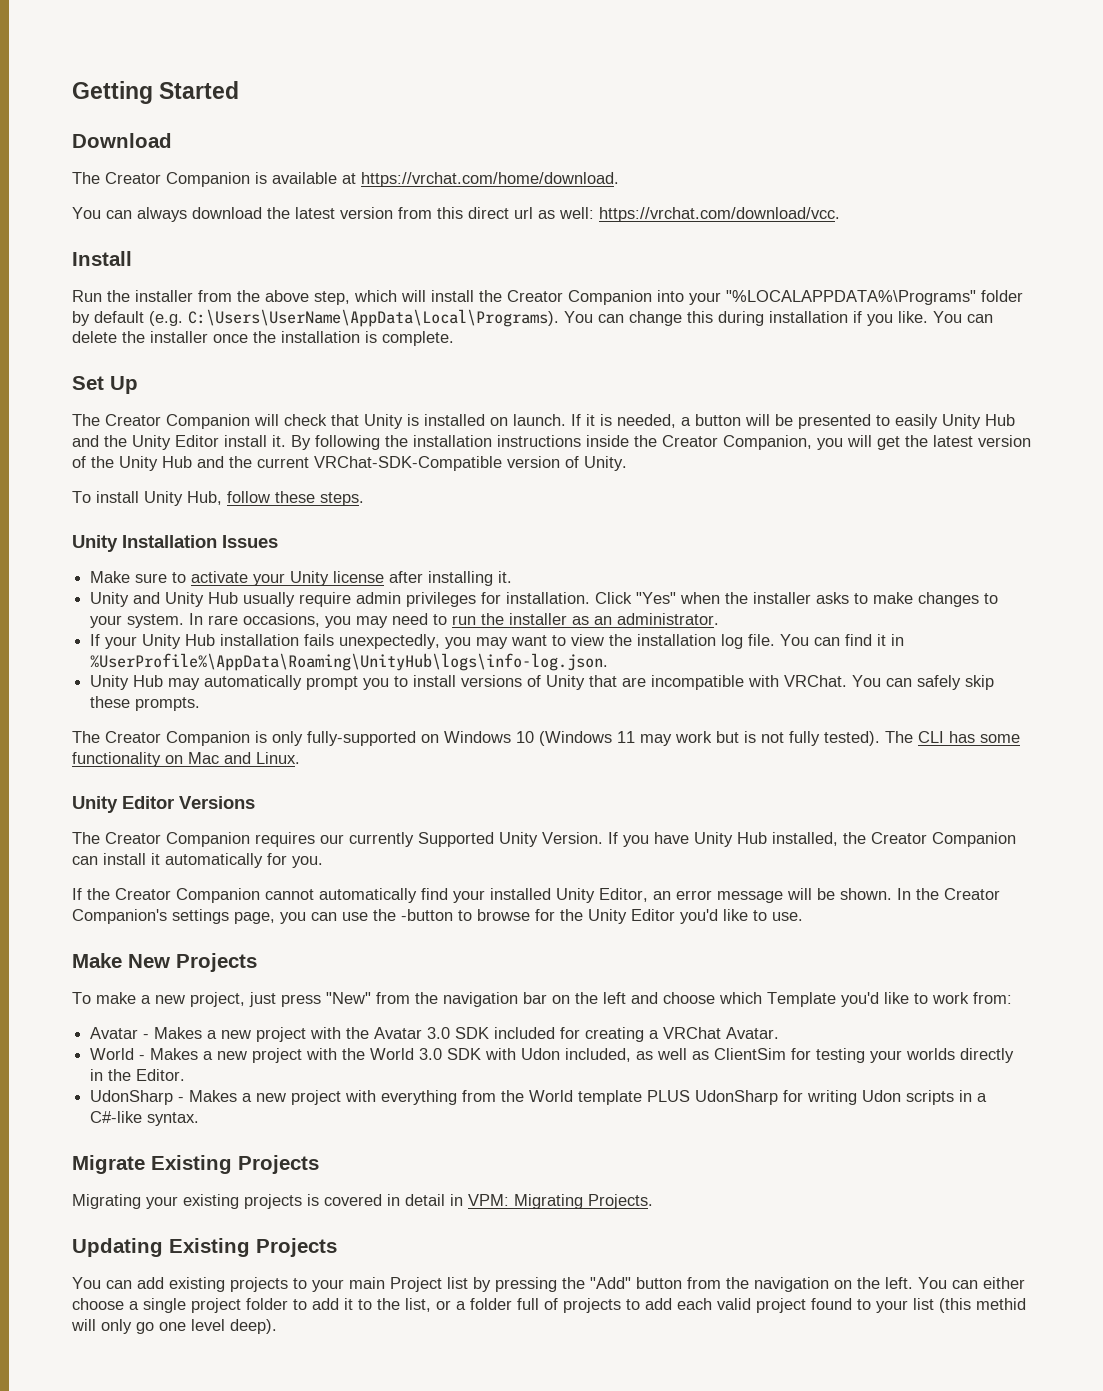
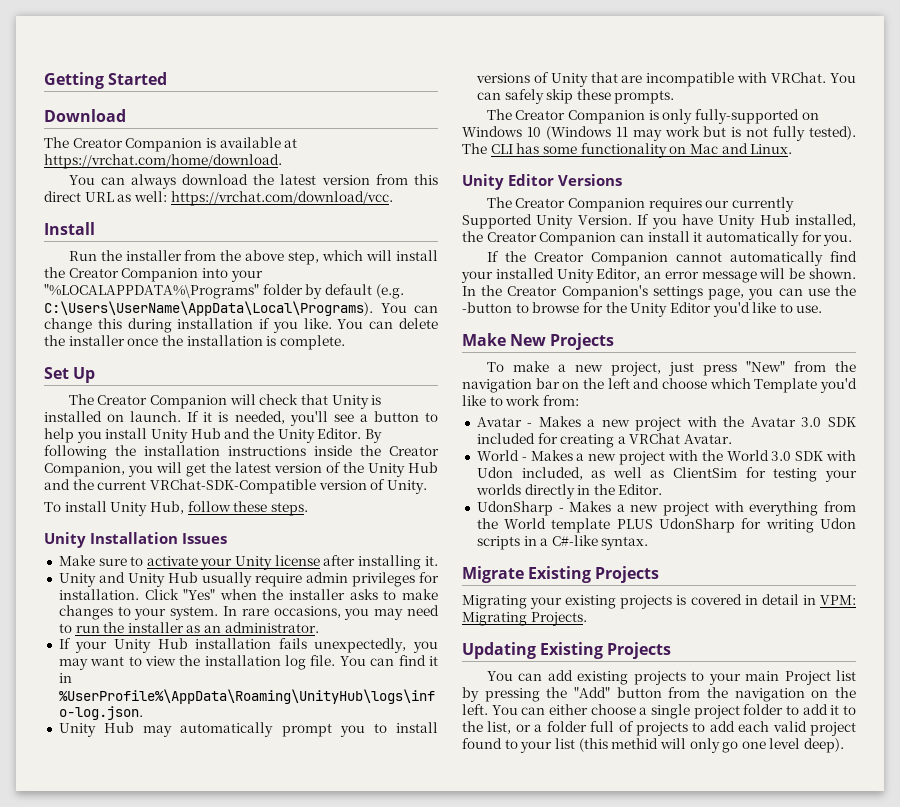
[514,207,533,219] url -> [84,192,114,202] URL
[681,414,938,429] a button will be presented to easily -> [289,411,438,426] [44,428,148,443] you'll see a button to help you install
[175,435,286,447] Editor install it. -> [317,428,362,439] Editor.

